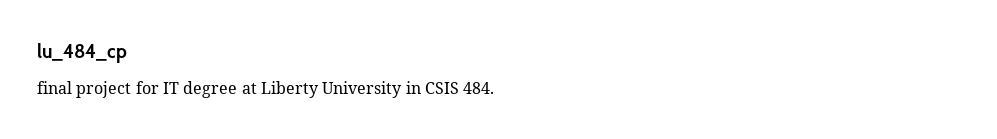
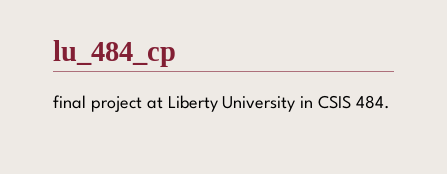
[135,81,238,98] for IT degree -> (142, 104) none

